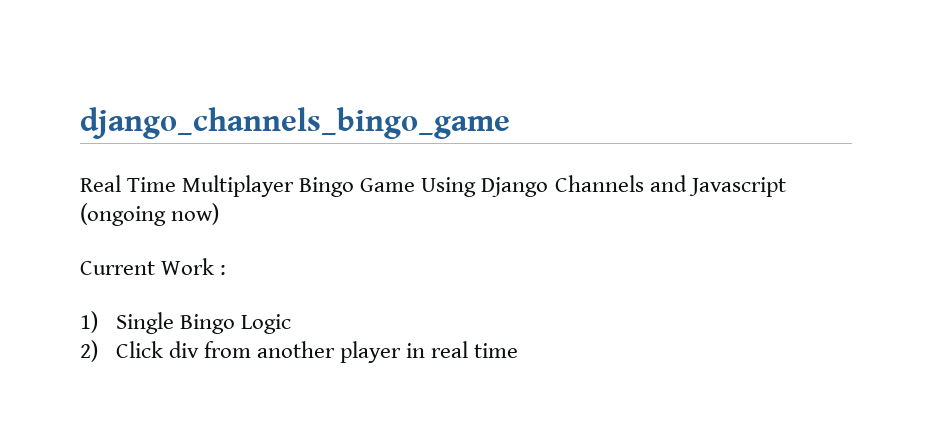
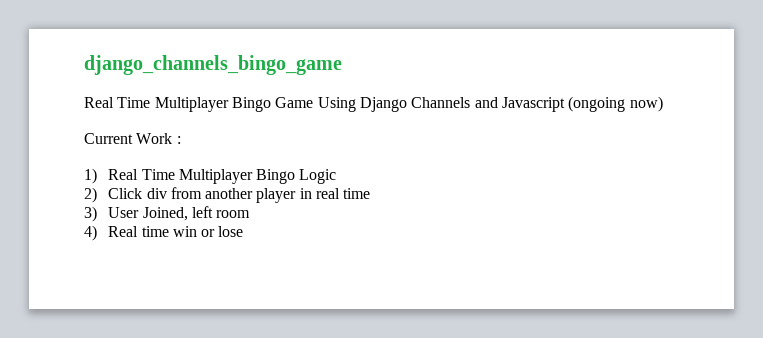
[115,312,174,334] Single -> [108,169,253,184] Real Time Multiplayer
(519, 350) none -> [84,206,251,222] [84,225,244,241] // 3) User Joined, left room // 4) Real time win or lose

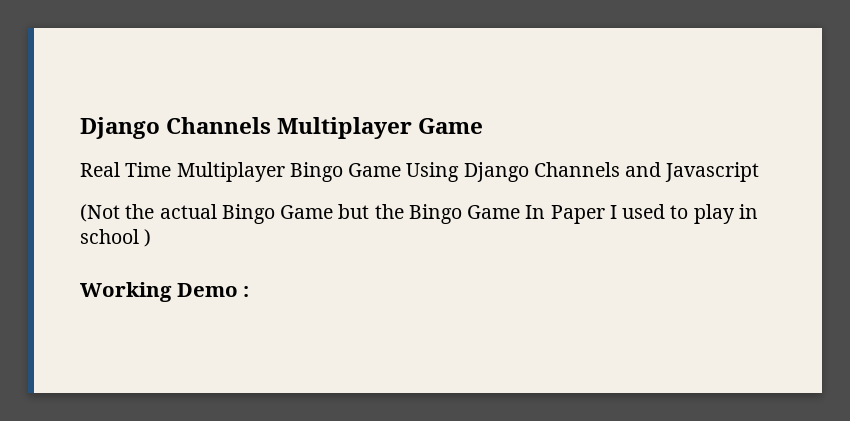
[84,55,342,75] django_channels_bingo_game -> [80,117,484,139] Django Channels Multiplayer Game
[568,96,663,112] [84,133,181,144] [84,168,337,184] [84,187,371,203] [84,206,251,222] [84,225,244,241] (ongoing now) // Current Work : // 1) Real Time Multiplayer Bingo Logic // 2) Click div from another player in real time // 3) User Joined, left room // 4) Real time win or lose -> [80,204,758,224] [80,229,152,247] [80,282,250,302] // (Not the actual Bingo Game but the Bingo Game In Paper I used to play in school ) // Working Demo :

